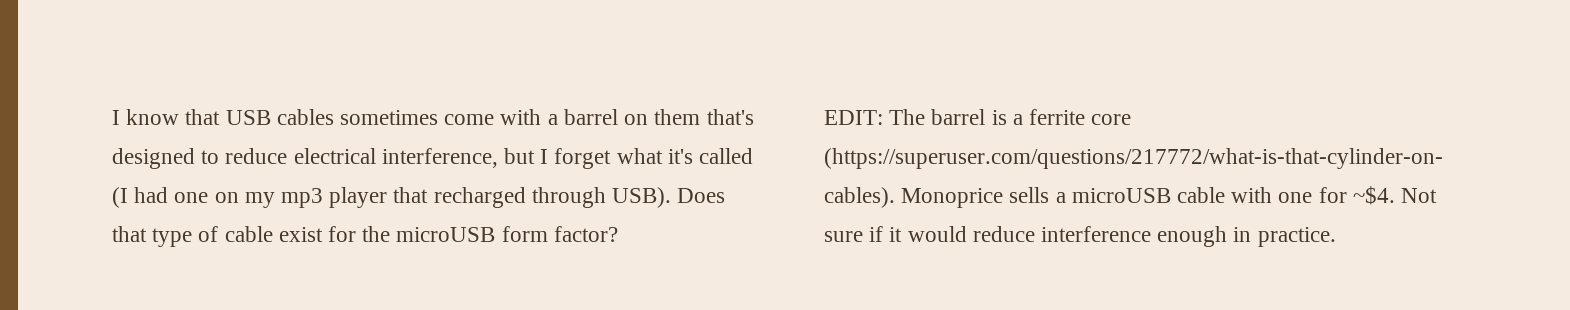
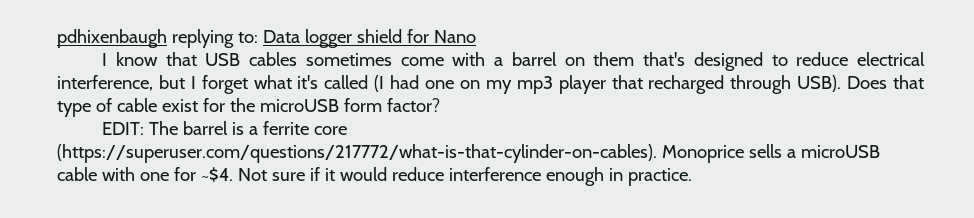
(112, 117) none -> [57,29,476,48] pdhixenbaugh replying to: Data logger shield for Nano //

